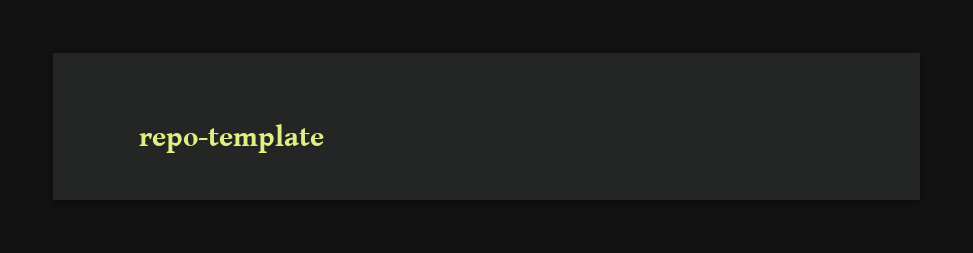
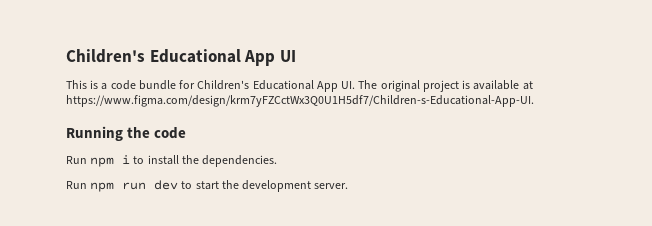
[139,124,324,153] repo-template -> [66,49,296,66] [66,80,533,92] [66,95,534,107] [66,126,187,141] [66,155,278,167] [66,180,349,192] Children's Educational App UI // This is a code bundle for Children's Educational App UI. The original project is available at https://www.figma.com/design/krm7yFZCctWx3Q0U1H5df7/Children-s-Educational-App-UI. // Running the code // Run npm i to install the dependencies. // Run npm run dev to start the development server.

